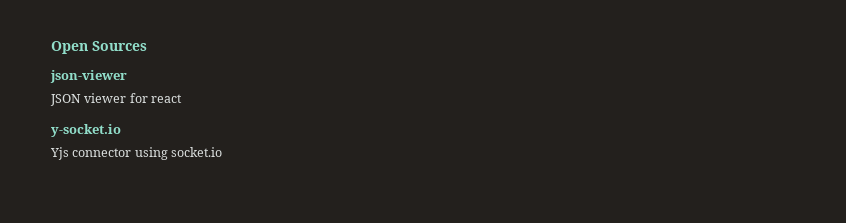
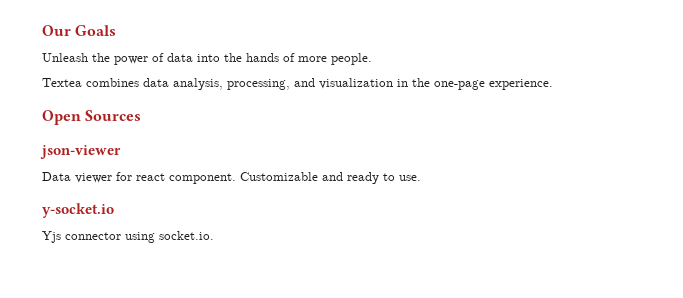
(51, 47) none -> [42,25,117,36] [42,53,372,65] [42,78,553,90] Our Goals // Unleash the power of data into the hands of more people. // Textea combines data analysis, processing, and visualization in the one-page experience. //
[50,94,81,106] JSON -> [42,172,71,181] Data
(183, 98) none -> [169,172,421,184] component. Customizable and ready to use.
[171,147,223,157] socket.io -> [159,231,214,240] socket.io.

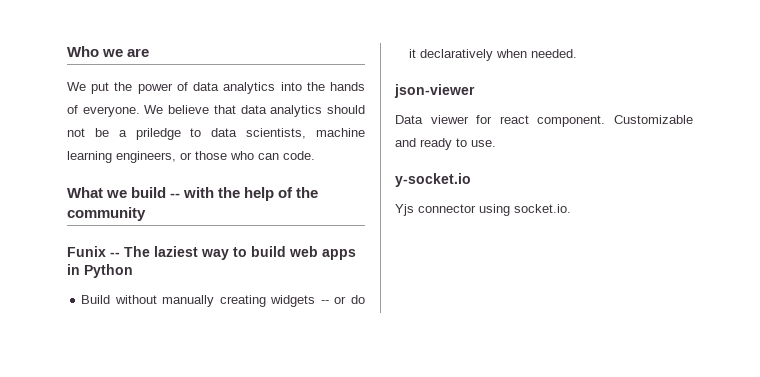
[42,25,117,36] [42,53,88,62] Our Goals // Unleash -> [67,46,150,57] [67,82,110,94] Who we are // We put
(193, 57) none -> [223,82,276,94] analytics
[298,53,372,65] [42,78,553,90] [42,110,142,125] more people. // Textea combines data analysis, processing, and visualization in the one-page experience. // Open Sources -> [82,105,365,117] [67,128,365,140] [67,151,315,163] [67,187,319,201] [67,207,146,221] [67,246,356,260] [67,264,133,278] [81,295,365,307] [409,49,578,61] everyone. We believe that data analytics should not be a priledge to data scientists, machine learning engineers, or those who can code. // What we build -- with the help of the community // Funix -- The laziest way to build web apps in Python // Build without manually creating widgets -- or do it declaratively when needed.

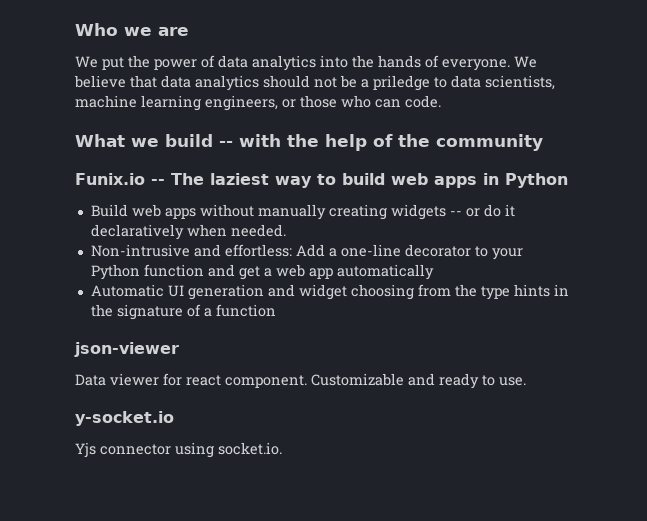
[67,246,106,257] Funix -> [75,173,145,185] Funix.io
(111, 299) none -> [131,204,196,219] web apps
(578, 53) none -> [90,244,523,260] [90,264,434,280] [90,284,569,300] [90,304,276,320] // Non-intrusive and effortless: Add a one-line decorator to your Python function and get a web app automatically // Automatic UI generation and widget choosing from the type hints in the signature of a function

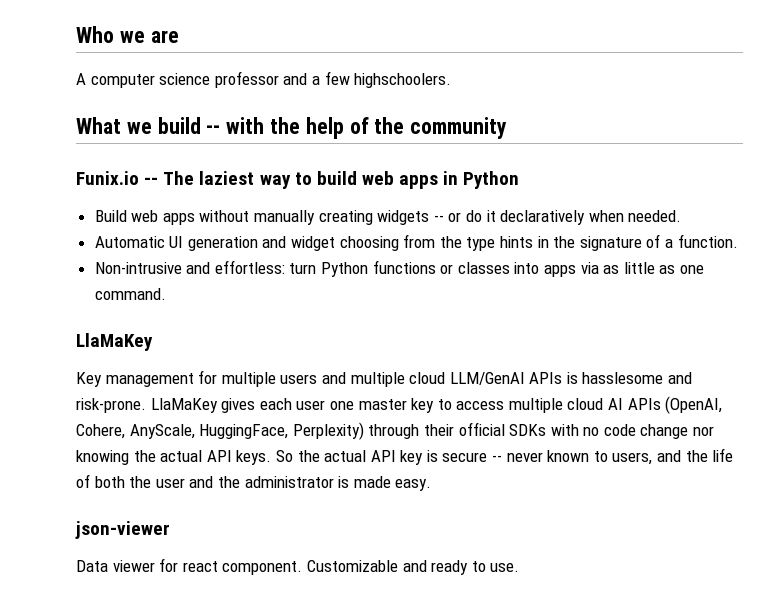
[75,55,537,71] [74,75,555,91] [75,95,441,111] We put the power of data analytics into the hands of everyone. We believe that data analytics should not be a priledge to data scientists, machine learning engineers, or those who can code. -> [76,71,452,88] A computer science professor and a few highschoolers.
[90,244,523,260] [90,264,434,280] // Non-intrusive and effortless: Add a one-line decorator to your Python function and get a web app automatically -> (682, 216) none
[215,304,276,317] function -> [677,234,738,248] [94,260,704,277] [94,288,166,300] [76,333,153,351] [76,370,693,387] [76,396,723,414] [76,422,715,440] [76,448,734,465] [76,474,432,491] function. // Non-intrusive and effortless: turn Python functions or classes into apps via as little as one command. // LlaMaKey // Key management for multiple users and multiple cloud LLM/GenAI APIs is hasslesome and risk-prone. LlaMaKey gives each user one master key to access multiple cloud AI APIs (OpenAI, Cohere, AnyScale, HuggingFace, Perplexity) through their official SDKs with no code change nor knowing the actual API keys. So the actual API key is secure -- never known to users, and the life of both the user and the administrator is made easy.
[75,411,174,426] [75,442,282,458] // y-socket.io // Yjs connector using socket.io. -> (520, 567) none

